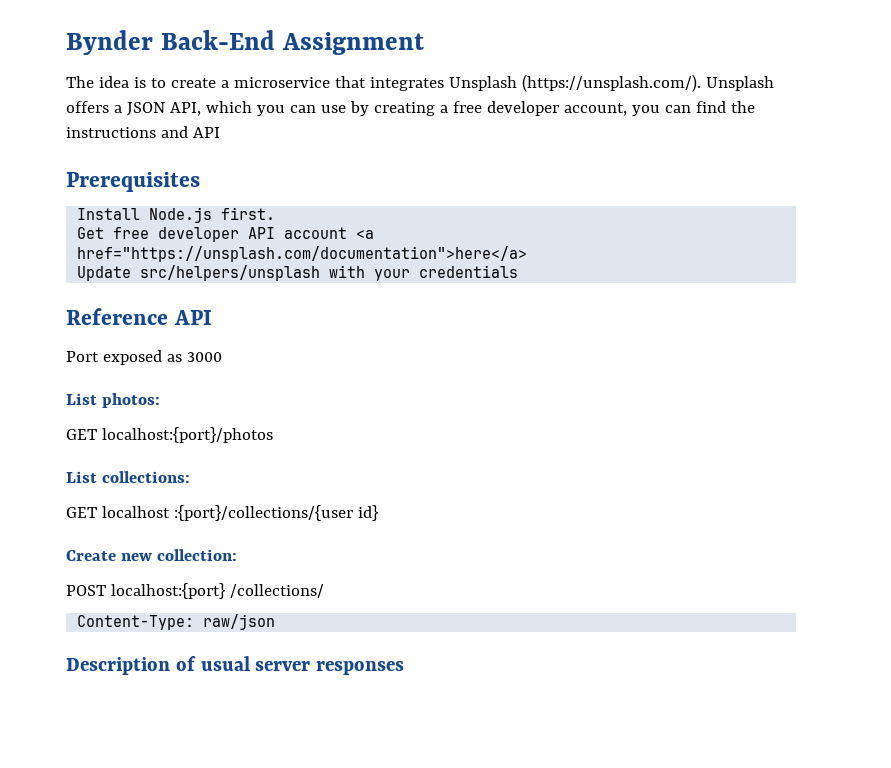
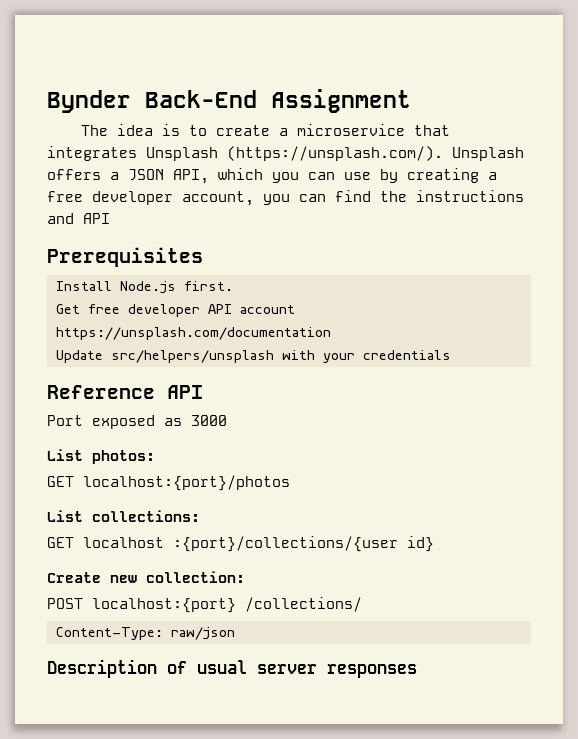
[356,230,375,239] [77,246,528,262] <a href="https://unsplash.com/documentation">here</a> -> [55,327,331,340] https://unsplash.com/documentation

